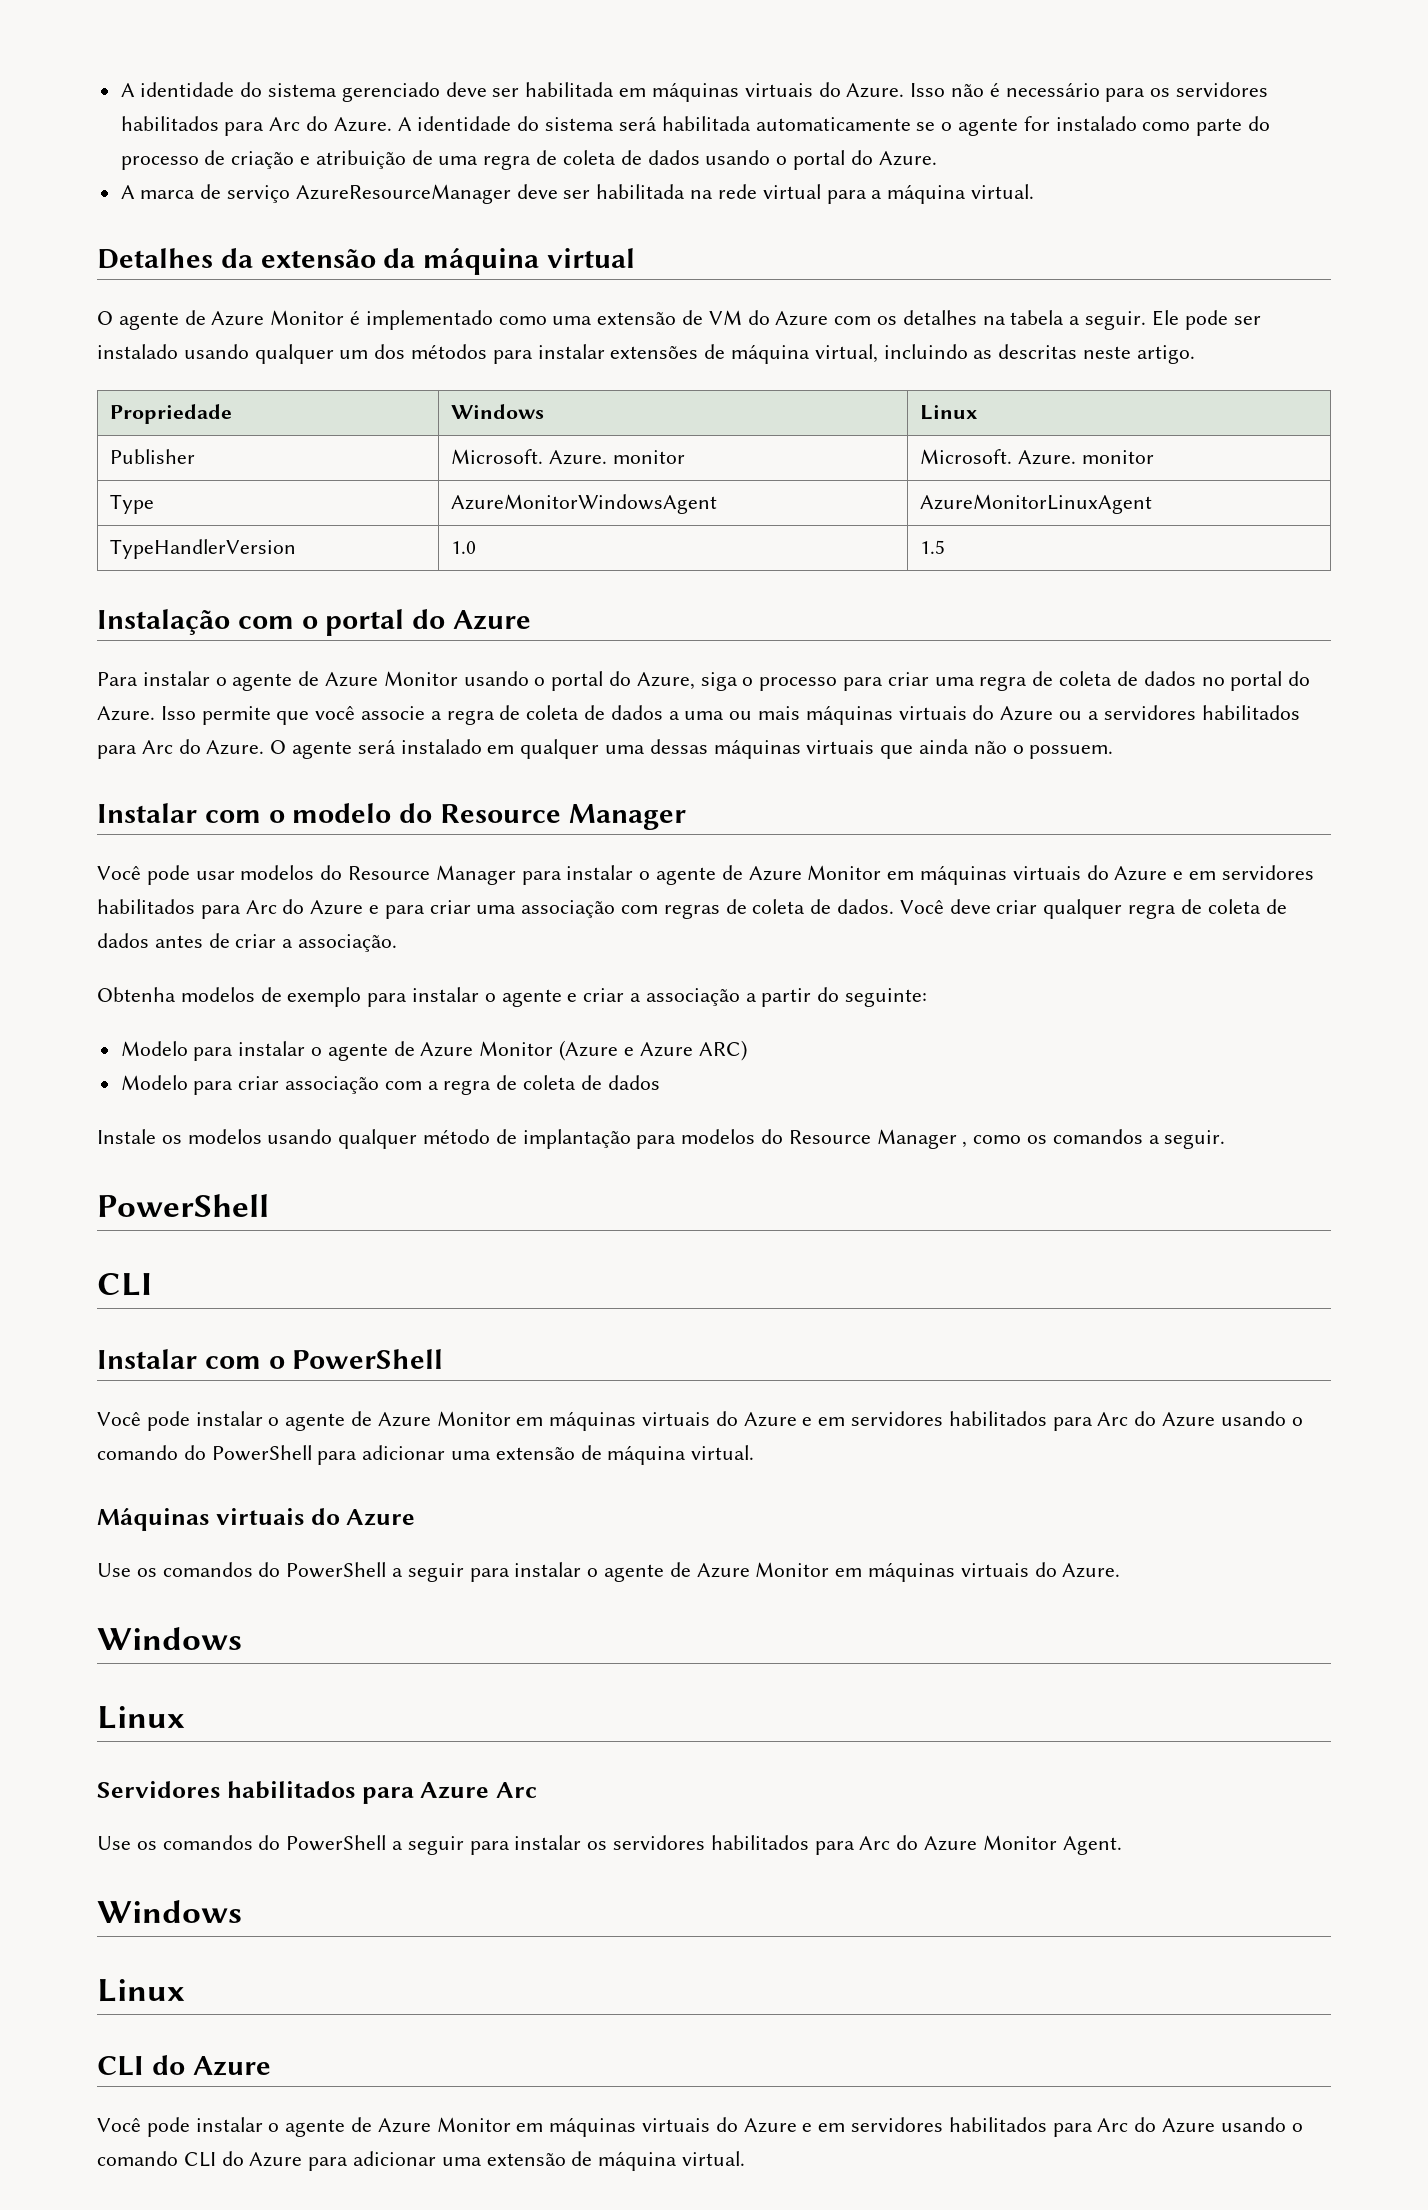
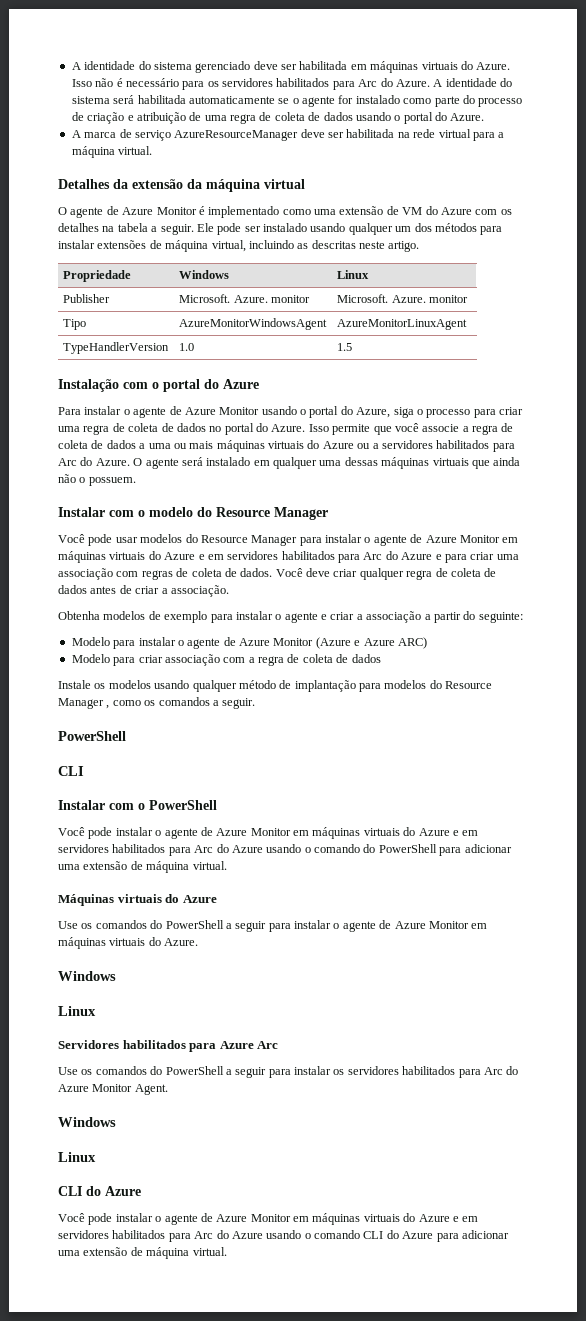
[110,494,155,514] Type -> [63,319,87,330] Tipo

